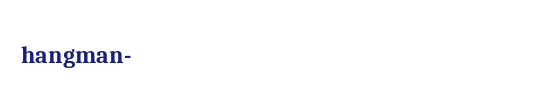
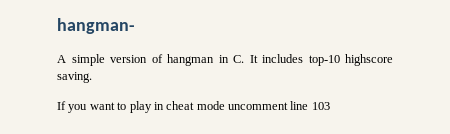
(131, 57) none -> [57,54,393,66] [57,72,92,83] [57,101,330,113] // A simple version of hangman in C. It includes top-10 highscore saving. // If you want to play in cheat mode uncomment line 103

